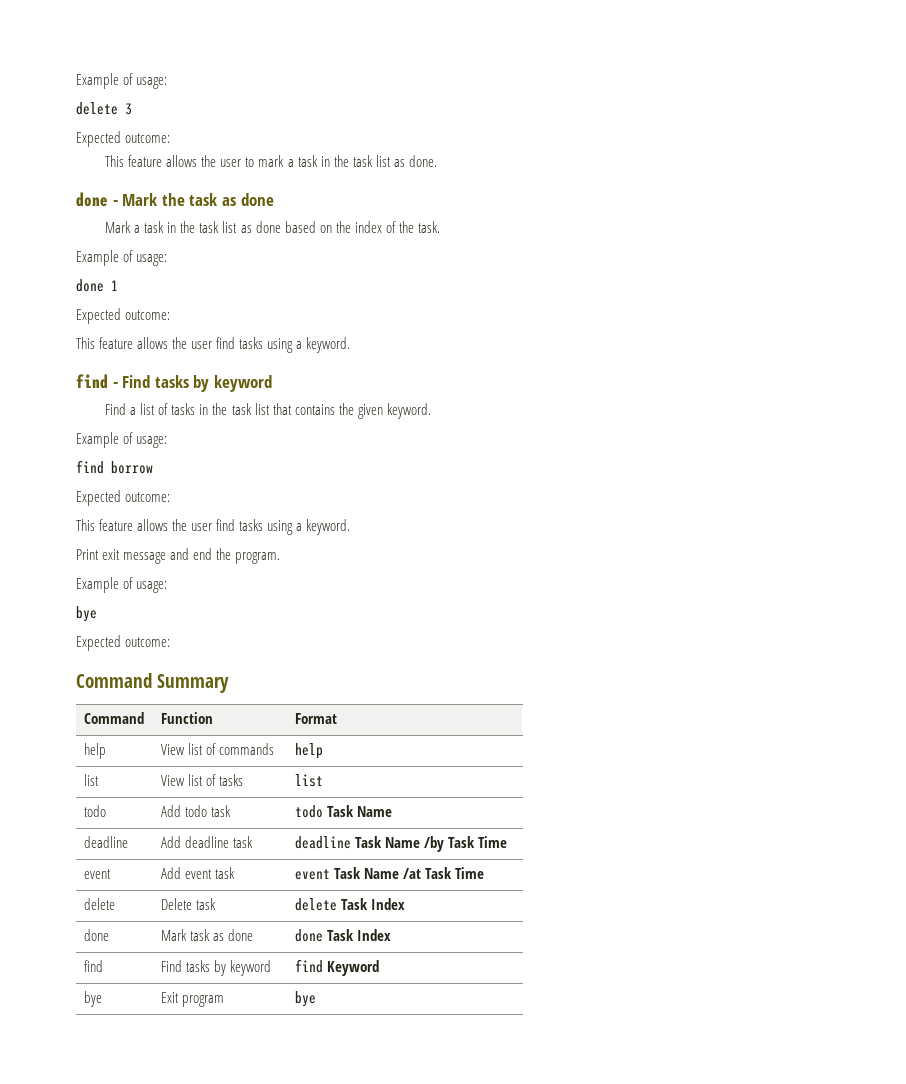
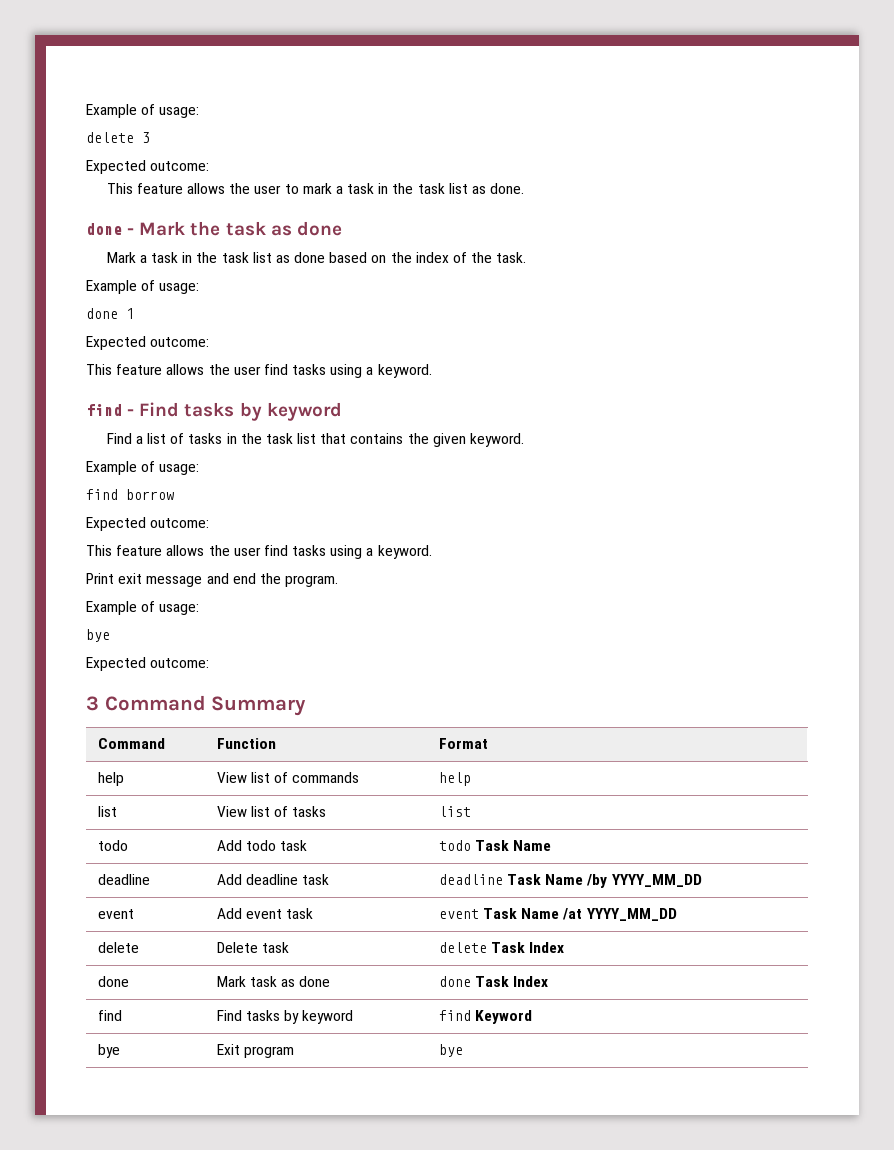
(171, 642) none -> [86,696,99,711] 3
[448,836,508,848] Task Time -> [611,874,702,887] YYYY_MM_DD
[425,867,485,879] Task Time -> [586,908,677,921] YYYY_MM_DD

